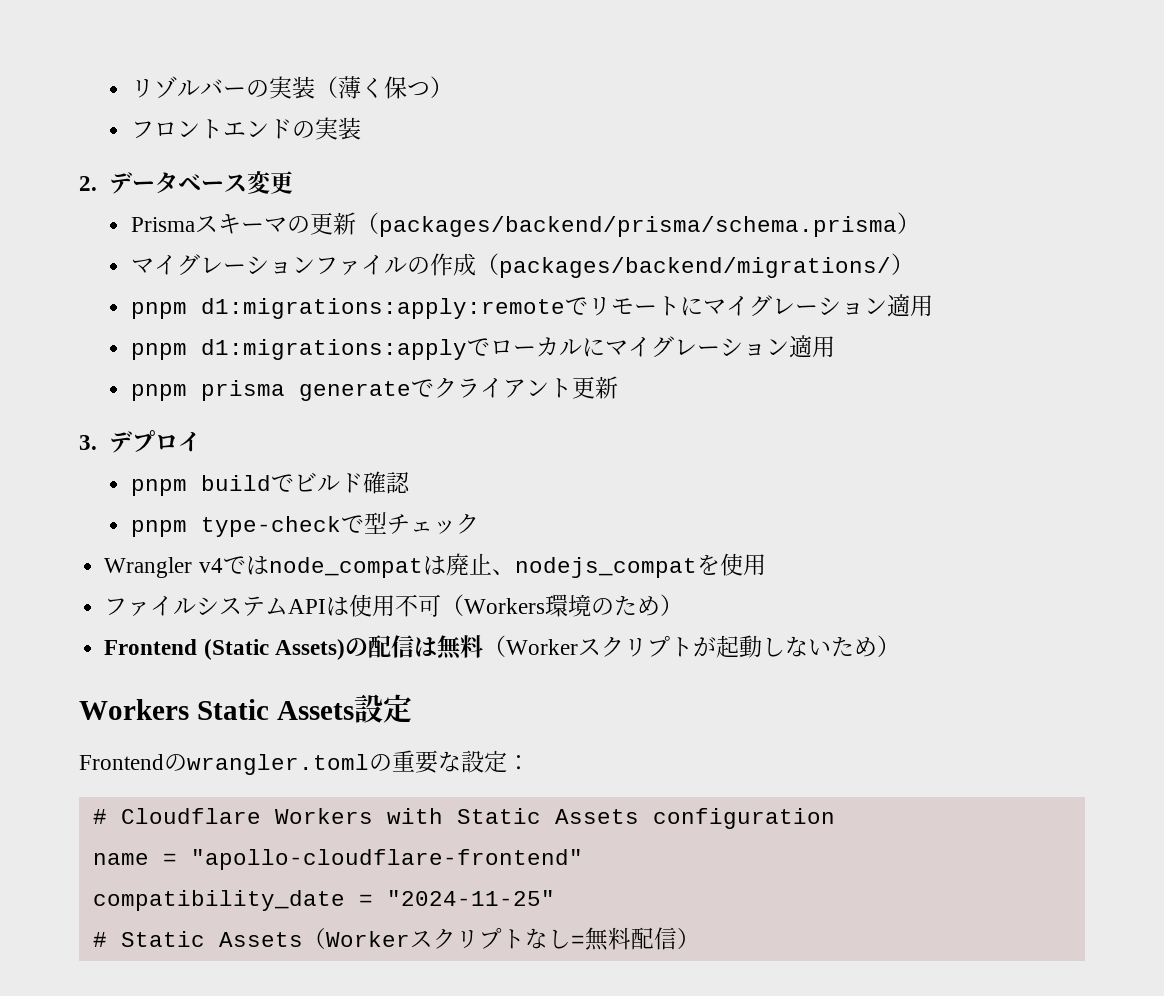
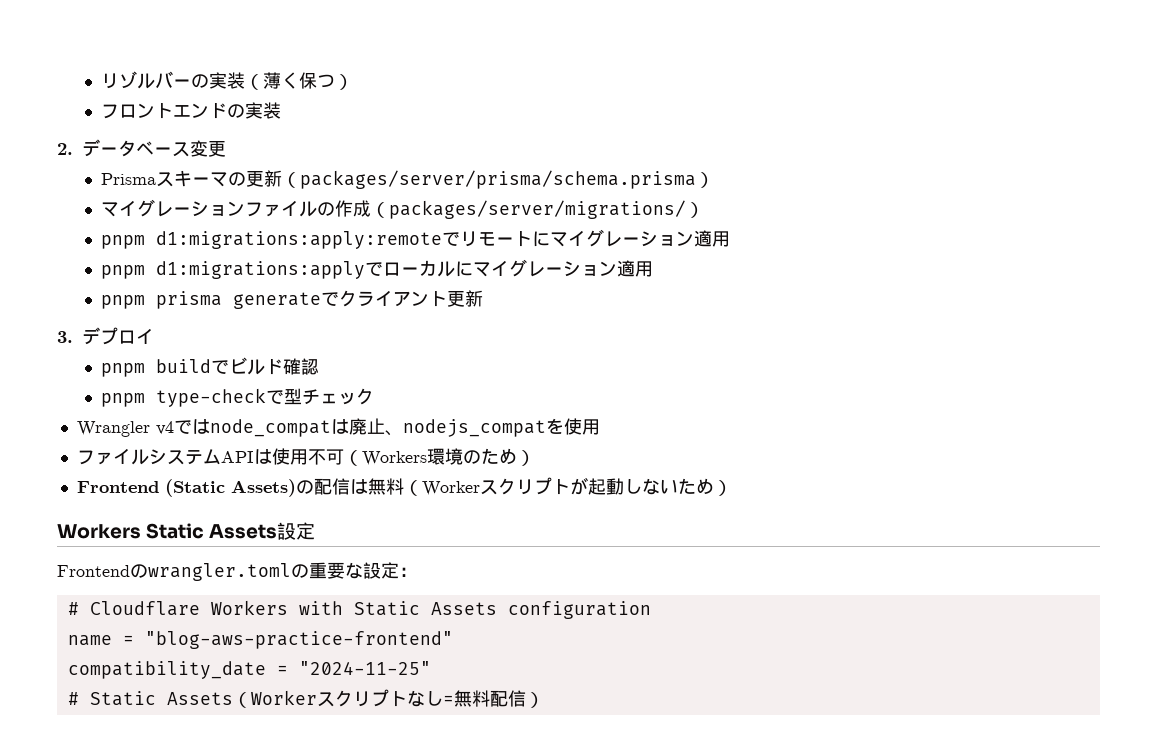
[379,216,898,237] packages/backend/prisma/schema.prisma -> [300,170,697,189] packages/server/prisma/schema.prisma
[499,257,892,278] packages/backend/migrations/ -> [389,200,687,219] packages/server/migrations/
[190,849,583,870] "apollo-cloudflare-frontend" -> [144,631,453,649] "blog-aws-practice-frontend"

